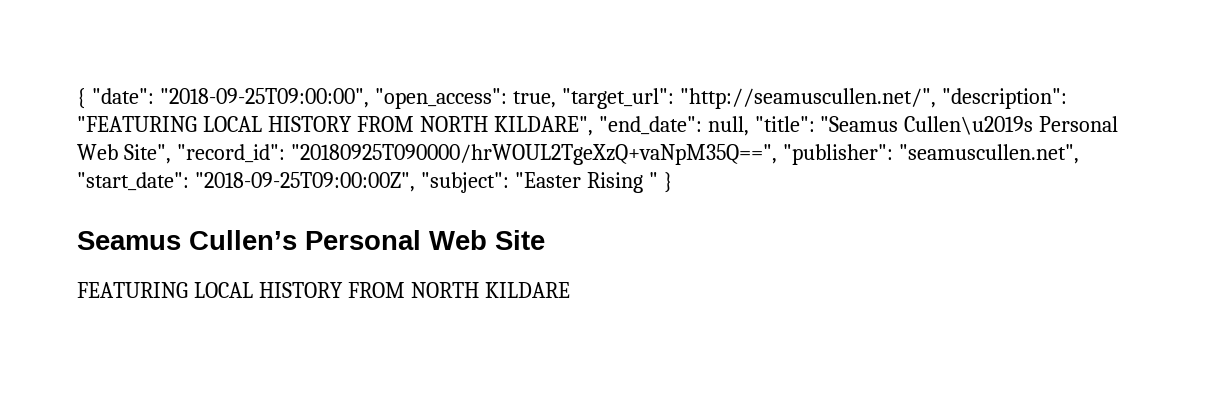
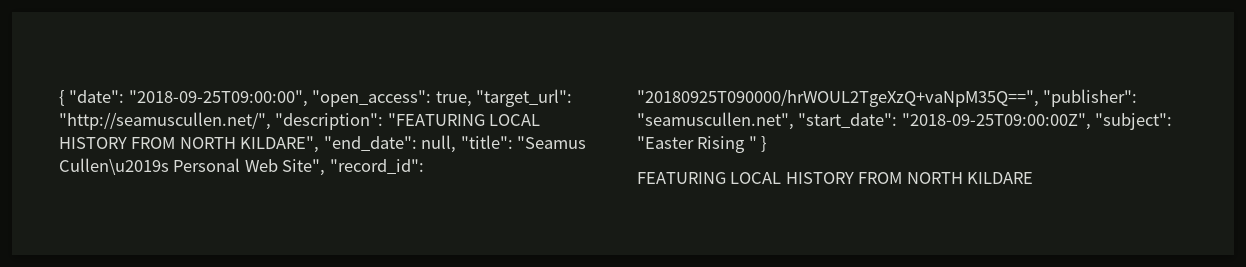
[77,230,545,250] // Seamus Cullen’s Personal Web Site -> (768, 144) none

